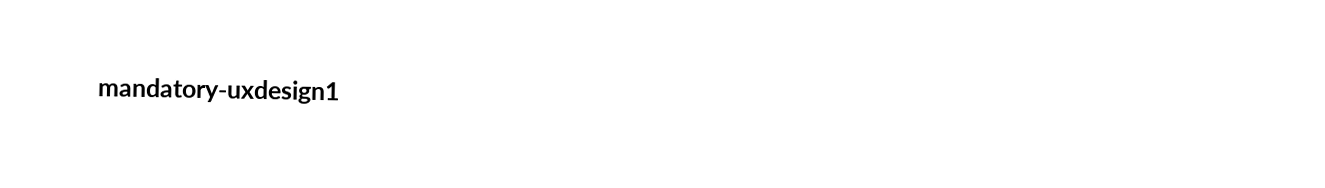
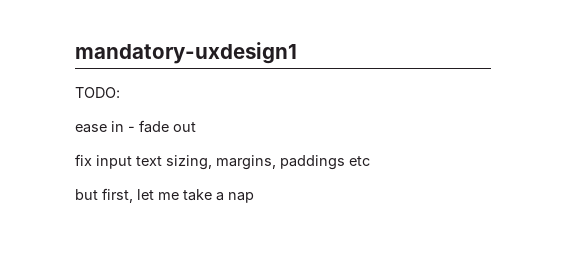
(341, 91) none -> [75,87,120,98] [75,120,196,133] [75,154,370,170] [75,188,254,203] // TODO: // ease in - fade out // fix input text sizing, margins, paddings etc // but first, let me take a nap

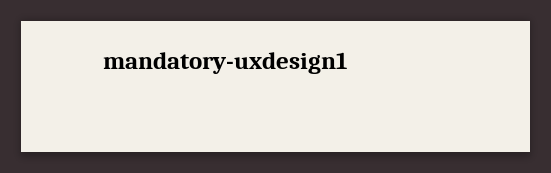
[75,87,120,98] [75,120,196,133] [75,154,370,170] [75,188,254,203] // TODO: // ease in - fade out // fix input text sizing, margins, paddings etc // but first, let me take a nap -> (347, 63) none

